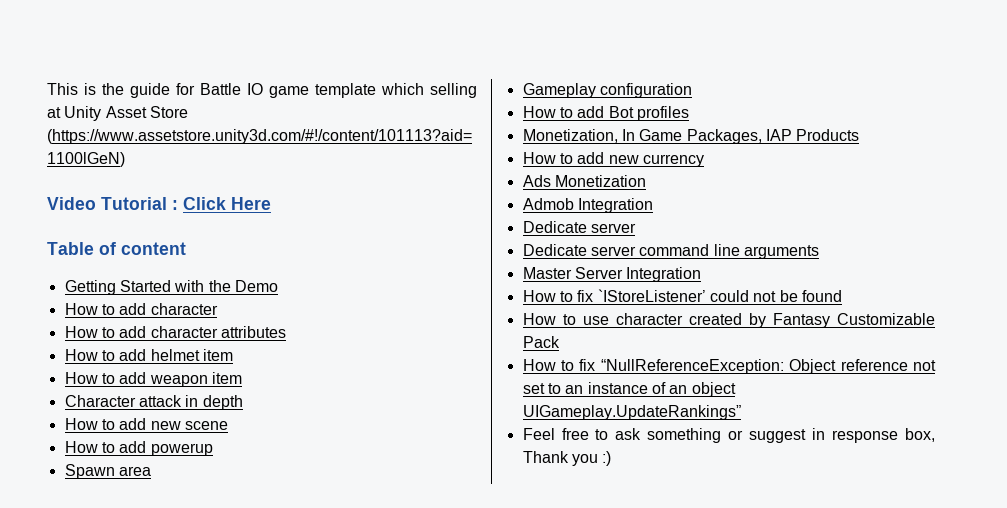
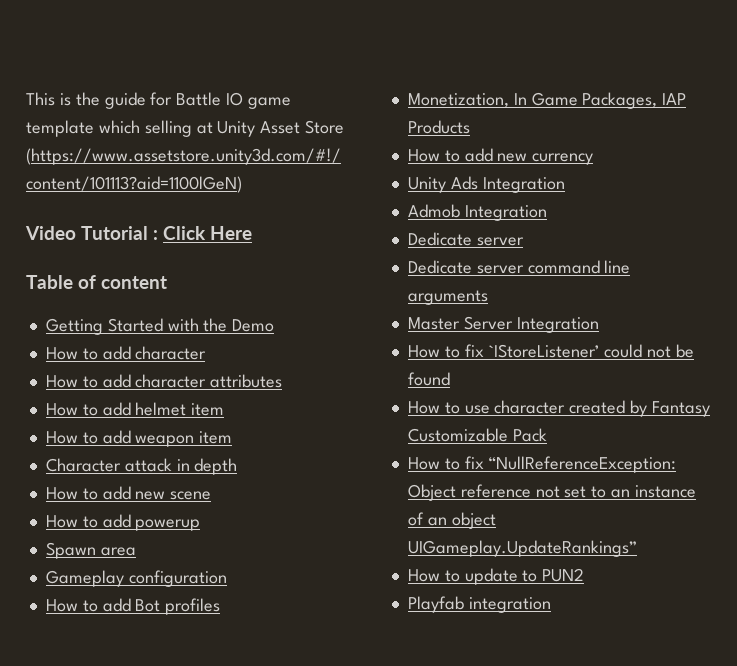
[522,175,646,187] Ads Monetization -> [407,176,565,193] Unity Ads Integration
[522,428,935,443] [522,451,612,466] Feel free to ask something or suggest in response box, Thank you :) -> [407,568,585,585] [407,596,551,613] How to update to PUN2 // Playfab integration

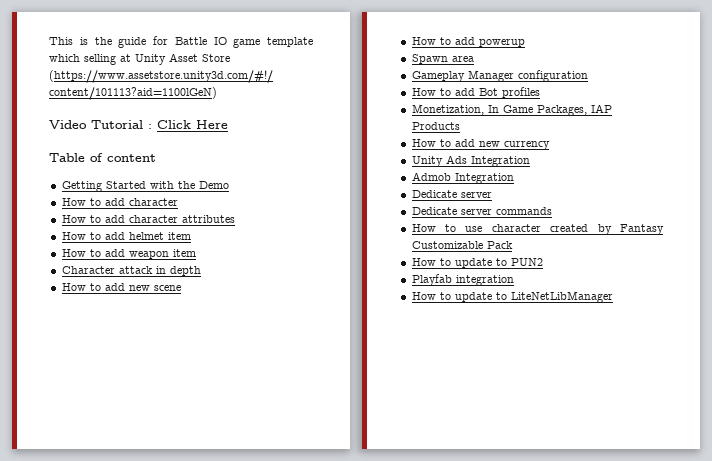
(124, 578) none -> [467,70,514,82] Manager
[527,260,631,274] [407,290,488,305] [407,316,599,333] [407,344,694,358] [407,372,450,386] command line arguments // Master Server Integration // How to fix `IStoreListener’ could not be found -> [495,207,552,215] commands
[407,456,677,473] [407,484,696,501] [407,512,496,529] [407,540,637,557] // How to fix “NullReferenceException: Object reference not set to an instance of an object UIGameplay.UpdateRankings” -> (513, 245) none
(551, 605) none -> [411,291,613,303] // How to update to LiteNetLibManager

